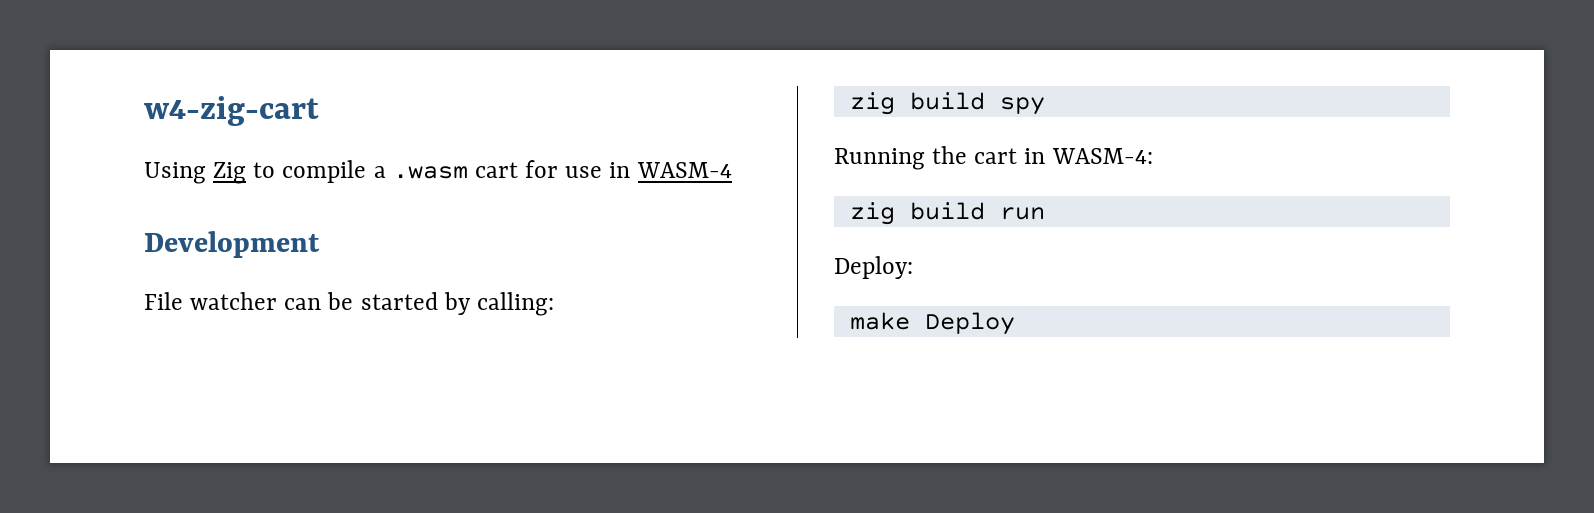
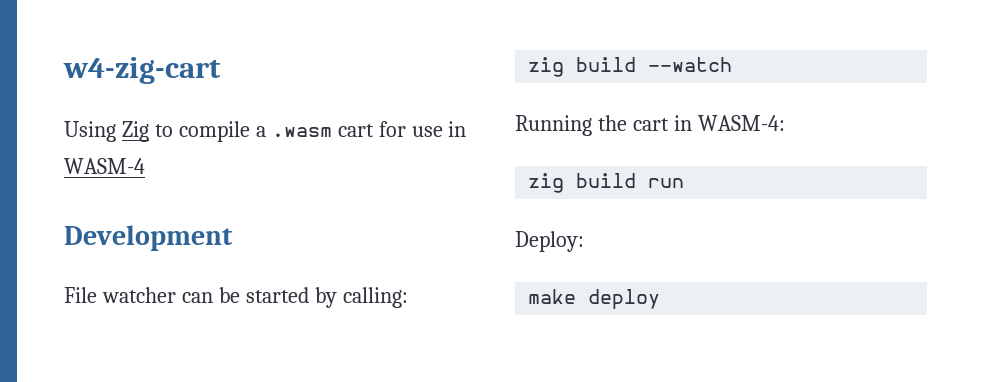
[999,97,1045,115] spy -> [648,57,733,72] --watch
[924,312,1015,335] Deploy -> [588,289,661,309] deploy

